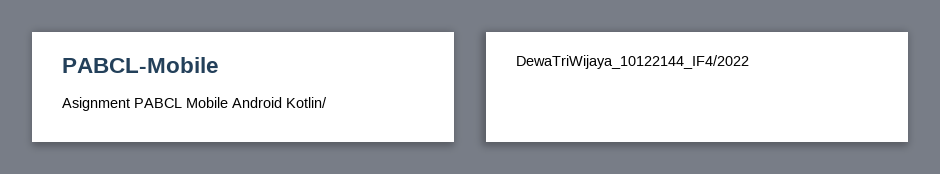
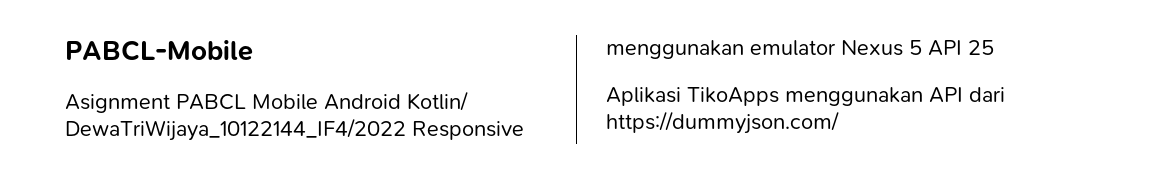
(749, 62) none -> [412,121,524,140] [606,40,994,59] [606,87,1005,106] [606,111,839,134] Responsive menggunakan emulator Nexus 5 API 25 // Aplikasi TikoApps menggunakan API dari https://dummyjson.com/

